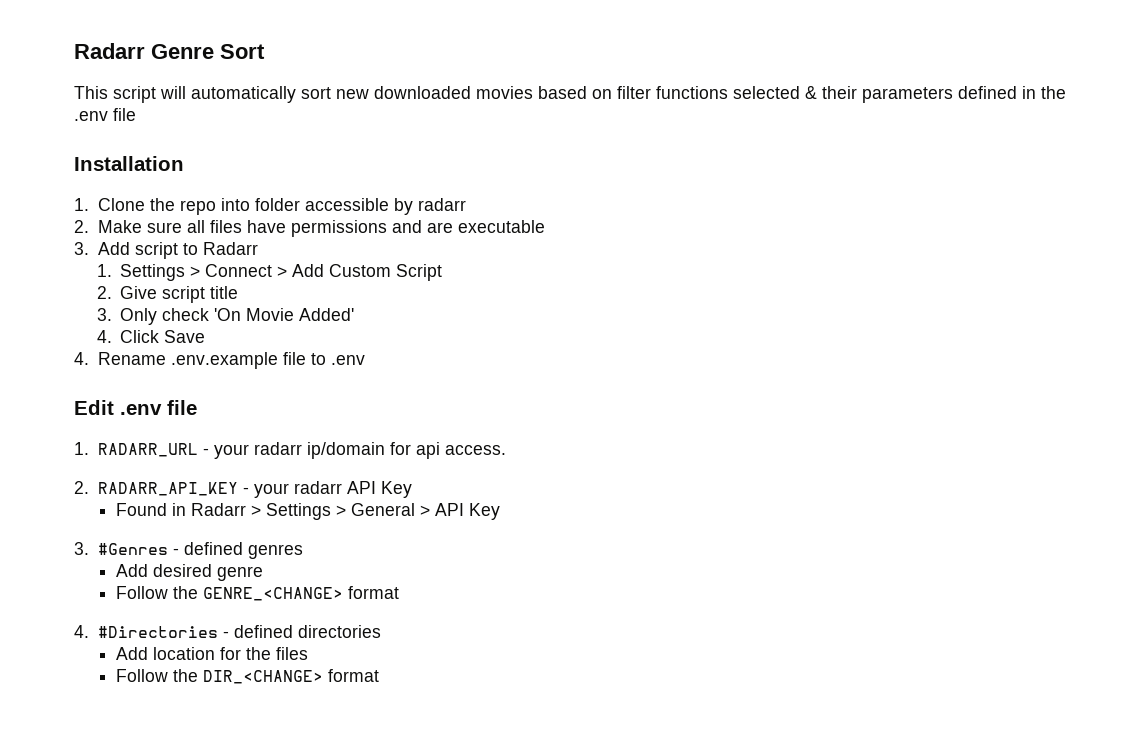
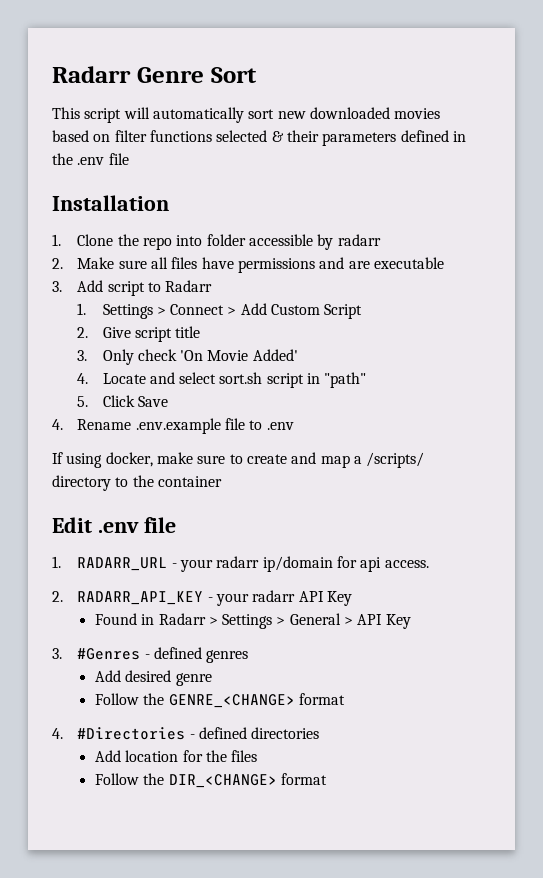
(112, 336) none -> [102,372,367,388] [77,396,89,407] Locate and select sort.sh script in "path" // 5.
(365, 360) none -> [52,452,425,468] [52,475,222,491] // If using docker, make sure to create and map a /scripts/ directory to the container

